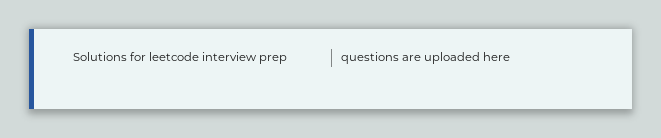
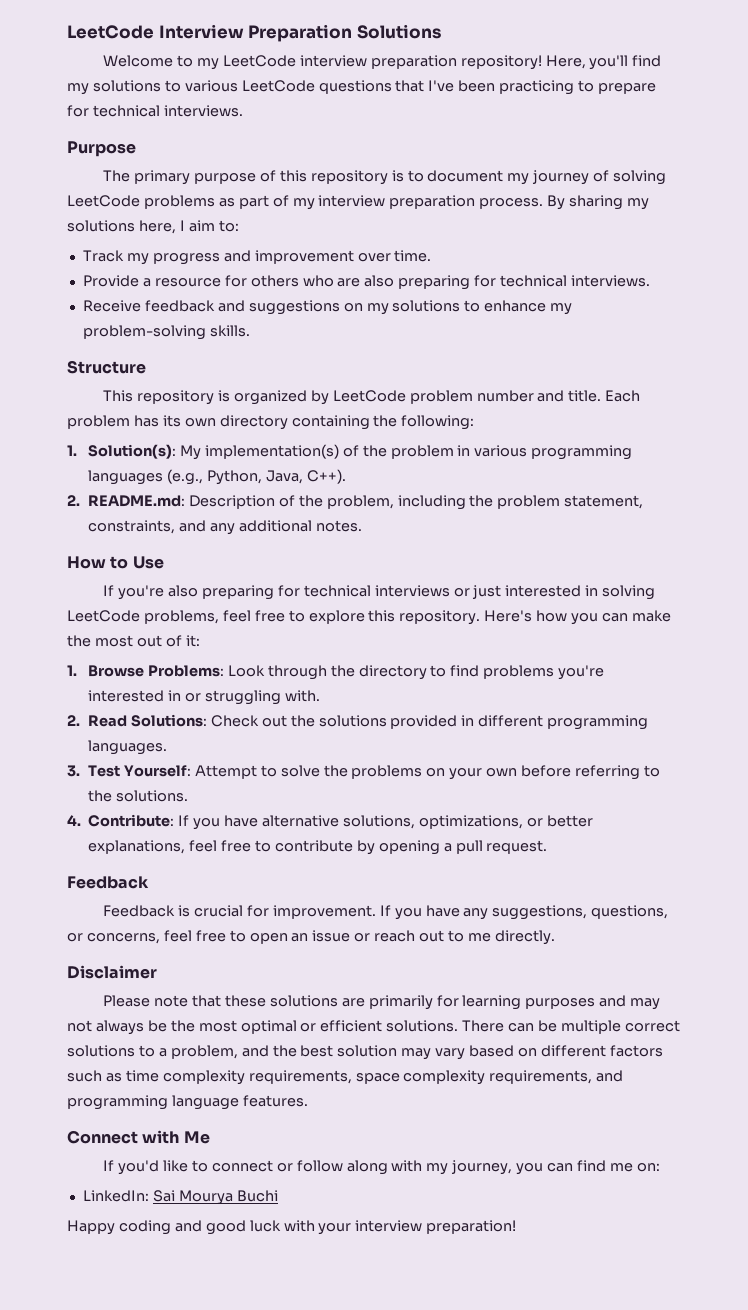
[73,52,511,64] Solutions for leetcode interview prep questions are uploaded here -> [67,24,441,42] [103,55,662,70] [67,80,657,95] [67,105,243,117] [67,141,136,157] [103,170,667,185] [67,195,650,210] [67,220,239,234] [82,250,432,265] [82,275,651,290] [82,300,573,315] [82,325,250,340] [67,360,146,374] [103,390,641,405] [67,415,475,430] [67,444,633,460] [87,469,346,485] [67,495,644,510] [87,520,362,535] [67,556,164,569] [103,585,656,600] [67,610,671,625] [67,635,200,647] [67,665,605,680] [87,690,320,705] [67,714,649,730] [87,740,167,755] [67,765,660,780] [87,790,188,802] [67,814,593,830] [88,840,548,855] [67,876,149,889] [103,905,669,920] [67,930,555,945] [67,965,157,979] [103,995,661,1010] [67,1020,680,1035] [67,1045,663,1060] [67,1070,624,1085] [67,1095,308,1110] [67,1130,210,1144] [103,1160,660,1175] [82,1190,278,1205] [67,1220,517,1235] LeetCode Interview Preparation Solutions // Welcome to my LeetCode interview preparation repository! Here, you'll find my solutions to various LeetCode questions that I've been practicing to prepare for technical interviews. // Purpose // The primary purpose of this repository is to document my journey of solving LeetCode problems as part of my interview preparation process. By sharing my solutions here, I aim to: // Track my progress and improvement over time. // Provide a resource for others who are also preparing for technical interviews. // Receive feedback and suggestions on my solutions to enhance my problem-solving skills. // Structure // This repository is organized by LeetCode problem number and title. Each problem has its own directory containing the following: // 1. Solution(s): My implementation(s) of the problem in various programming languages (e.g., Python, Java, C++). // 2. README.md: Description of the problem, including the problem statement, constraints, and any additional notes. // How to Use // If you're also preparing for technical interviews or just interested in solving LeetCode problems, feel free to explore this repository. Here's how you can make the most out of it: // 1. Browse Problems: Look through the directory to find problems you're interested in or struggling with. // 2. Read Solutions: Check out the solutions provided in different programming languages. // 3. Test Yourself: Attempt to solve the problems on your own before referring to the solutions. // 4. Contribute: If you have alternative solutions, optimizations, or better explanations, feel free to contribute by opening a pull request. // Feedback // Feedback is crucial for improvement. If you have any suggestions, questions, or concerns, feel free to open an issue or reach out to me directly. // Disclaimer // Please note that these solutions are primarily for learning purposes and may not always be the most optimal or efficient solutions. There can be multiple correct solutions to a problem, and the best solution may vary based on different factors such as time complexity requirements, space complexity requirements, and programming language features. // Connect with Me // If you'd like to connect or follow along with my journey, you can find me on: // LinkedIn: Sai Mourya Buchi // Happy coding and good luck with your interview preparation!

